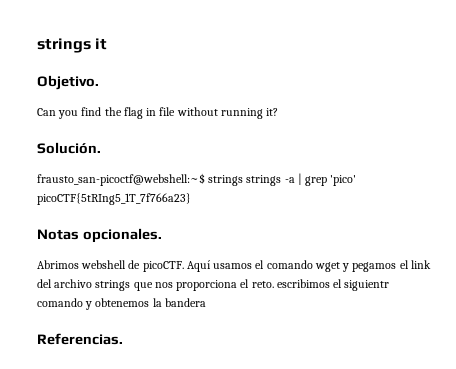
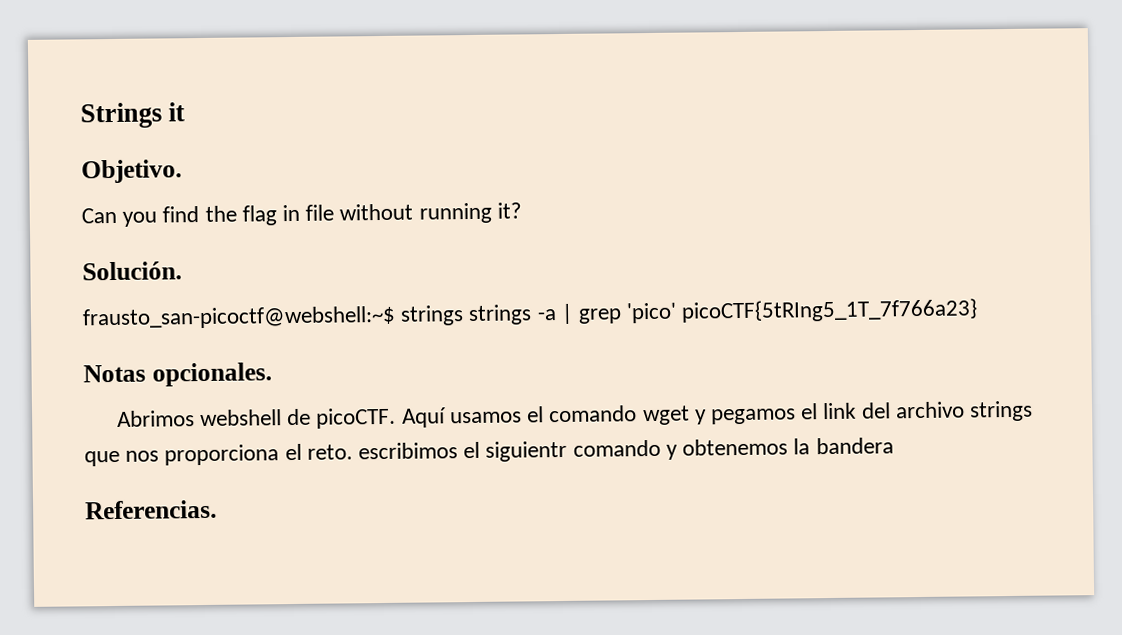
[37,38,91,53] strings -> [80,102,162,129] Strings

